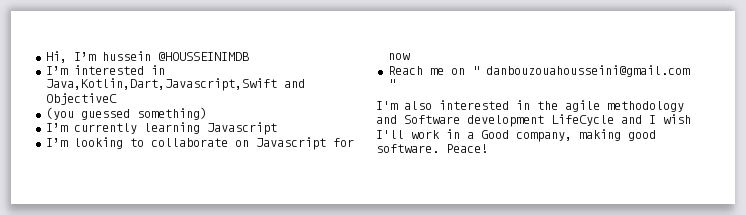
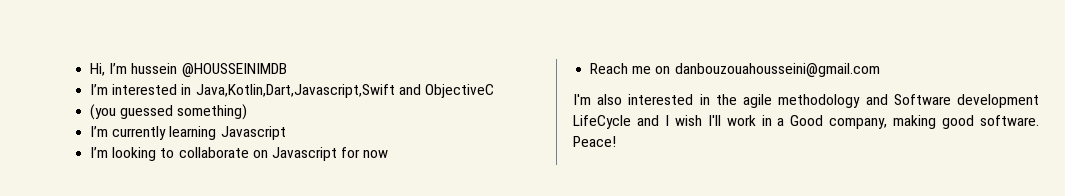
[471,66,479,75] " -> (671, 70) none
[387,79,395,88] " -> (880, 70) none

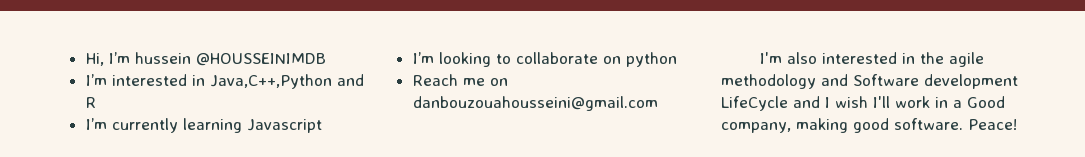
[195,84,494,98] [90,104,248,120] Java,Kotlin,Dart,Javascript,Swift and ObjectiveC // (you guessed something) -> [209,74,364,89] [85,97,96,108] Java,C++,Python and R
[271,147,389,161] Javascript for now -> [625,52,677,67] python

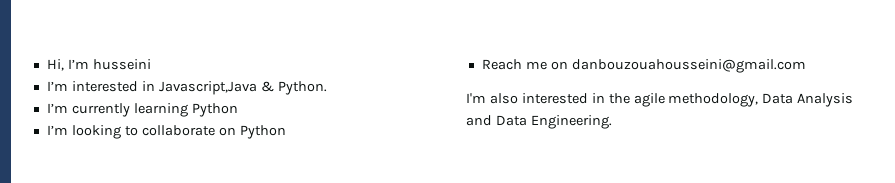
[134,52,326,66] hussein @HOUSSEINIMDB -> [92,59,151,70] husseini
[209,74,364,89] [85,97,96,108] Java,C++,Python and R -> [158,81,327,95] Javascript,Java & Python.
[246,119,322,133] Javascript -> [191,103,238,117] Python
[625,52,677,67] python -> [239,125,286,139] Python
[721,74,1018,89] [721,96,1005,111] [721,118,1017,133] methodology and Software development LifeCycle and I wish I'll work in a Good company, making good software. Peace! -> [668,93,854,107] [466,115,612,129] methodology, Data Analysis and Data Engineering.

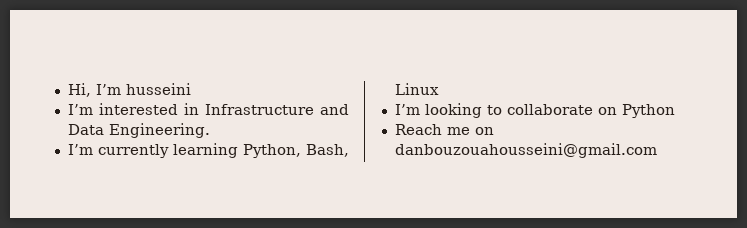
[158,81,327,95] Javascript,Java & Python. -> [204,104,349,115] [67,123,210,138] Infrastructure and Data Engineering.
[191,103,238,117] Python -> [242,144,349,158] [394,83,439,95] Python, Bash, Linux
[466,93,854,107] [466,115,612,129] // I'm also interested in the agile methodology, Data Analysis and Data Engineering. -> (657, 150) none

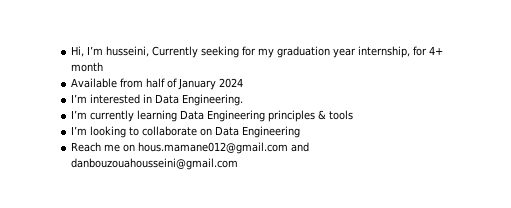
[125,83,191,95] husseini -> [106,46,444,58] [71,62,104,72] [71,78,244,90] husseini, Currently seeking for my graduation year internship, for 4+ month // Available from half of January 2024
[204,104,349,115] Infrastructure and -> (153, 98) none
[242,144,349,158] [394,83,439,95] Python, Bash, Linux -> [180,110,354,122] Data Engineering principles & tools
[621,104,675,118] Python -> [215,126,301,138] Data Engineering
(494, 131) none -> [138,142,310,154] hous.mamane012@gmail.com and

